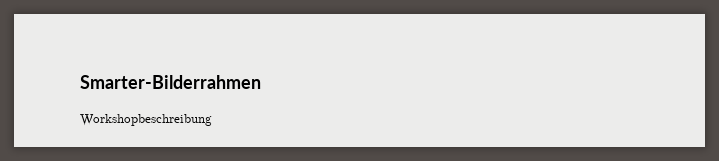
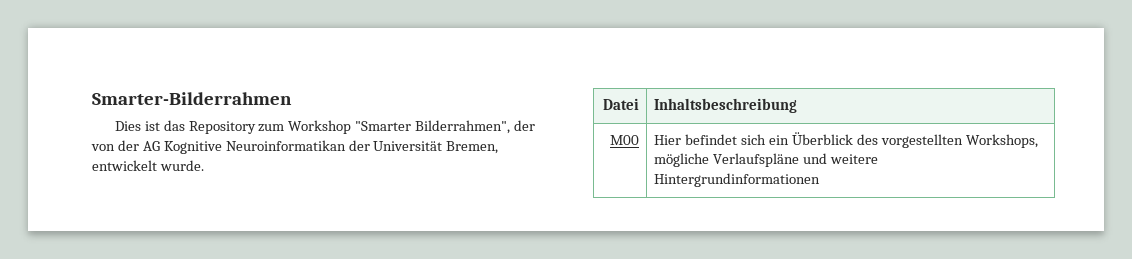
[80,114,212,126] Workshopbeschreibung -> [114,120,536,134] [91,140,499,154] [92,160,204,171] [602,98,639,110] [654,98,798,113] [609,135,639,145] [654,132,1038,148] [654,153,879,167] [654,173,821,187] Dies ist das Repository zum Workshop "Smarter Bilderrahmen", der von der AG Kognitive Neuroinformatikan der Universität Bremen, entwickelt wurde. // Datei | Inhaltsbeschreibung // M00 | Hier befindet sich ein Überblick des vorgestellten Workshops, mögliche Verlaufspläne und weitere Hintergrundinformationen

